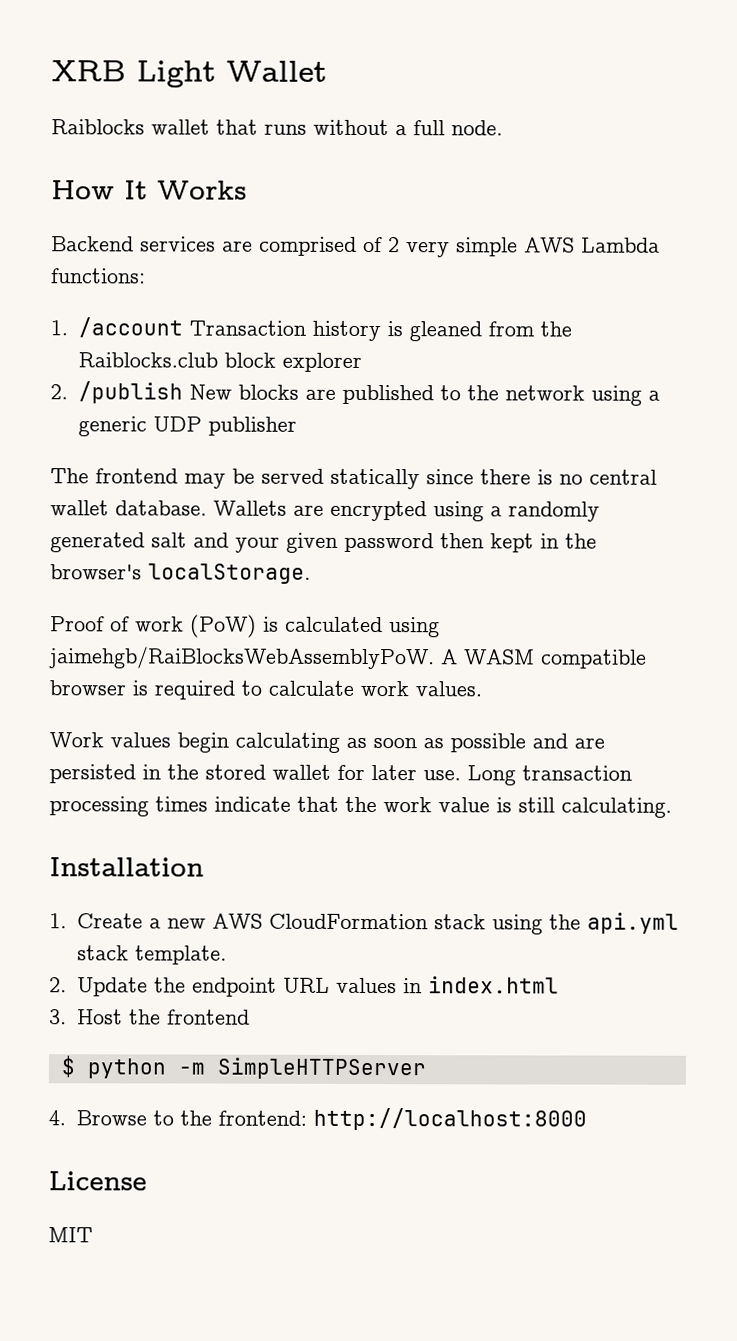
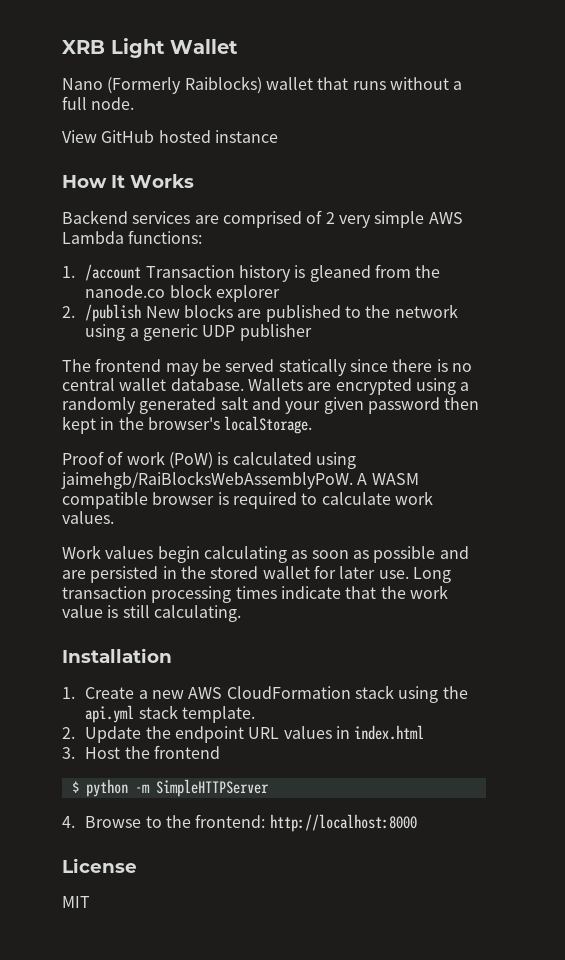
[51,119,145,135] Raiblocks -> [62,76,262,94] Nano (Formerly Raiblocks)
(503, 128) none -> [62,130,278,143] // View GitHub hosted instance
[77,352,218,368] Raiblocks.club -> [85,285,166,298] nanode.co

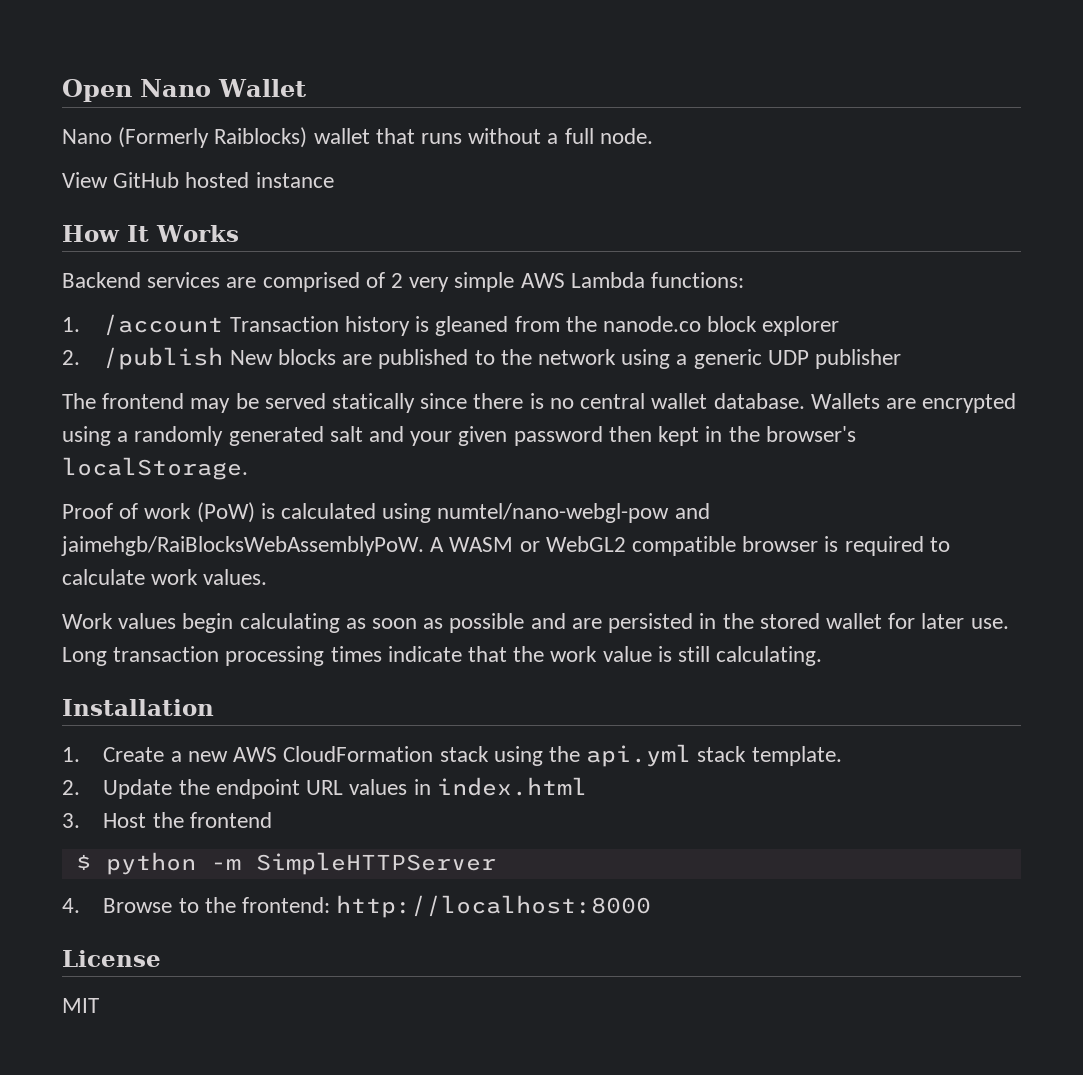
[62,38,165,58] XRB Light -> [62,79,211,102] Open Nano
(356, 460) none -> [437,503,710,523] numtel/nano-webgl-pow and
(419, 479) none -> [519,536,626,552] or WebGL2

